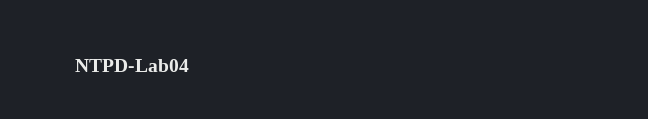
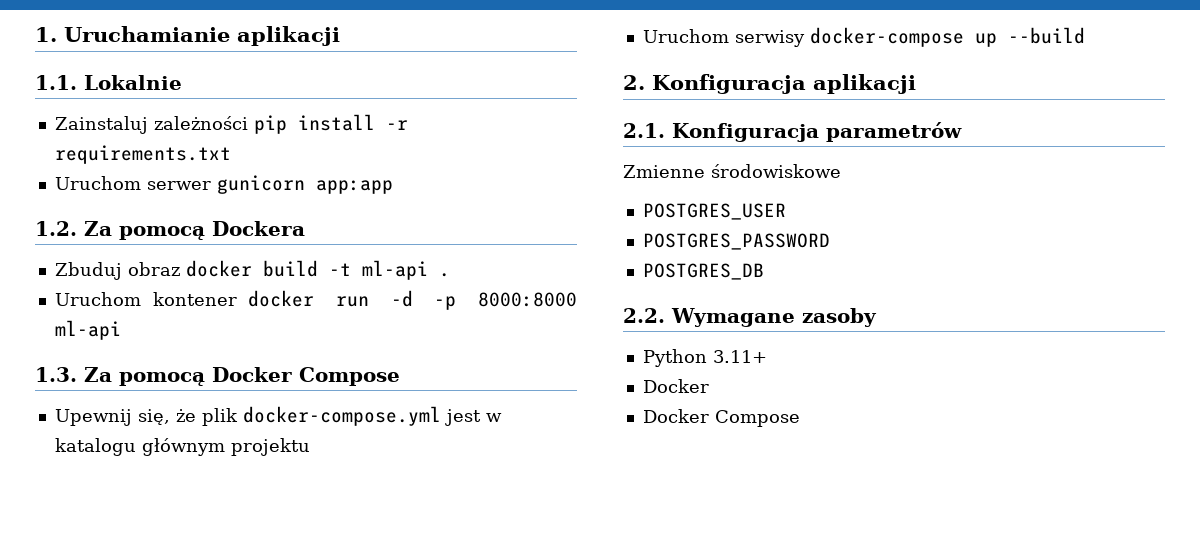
[75,59,189,72] NTPD-Lab04 -> [35,26,340,46] [35,75,182,90] [54,114,408,134] [54,145,231,164] [54,175,393,194] [35,221,305,240] [54,260,450,280] [54,290,578,310] [54,320,121,340] [35,367,400,386] [54,406,502,426] [54,438,310,456] [642,27,1085,47] [623,74,916,94] [623,122,962,142] [623,164,841,178] [642,203,786,220] [642,233,830,250] [642,263,764,280] [623,308,877,327] [642,349,767,367] [642,379,709,393] [642,409,800,427] 1. Uruchamianie aplikacji // 1.1. Lokalnie // Zainstaluj zależności pip install -r requirements.txt // Uruchom serwer gunicorn app:app // 1.2. Za pomocą Dockera // Zbuduj obraz docker build -t ml-api . // Uruchom kontener docker run -d -p 8000:8000 ml-api // 1.3. Za pomocą Docker Compose // Upewnij się, że plik docker-compose.yml jest w katalogu głównym projektu // Uruchom serwisy docker-compose up --build // 2. Konfiguracja aplikacji // 2.1. Konfiguracja parametrów // Zmienne środowiskowe // POSTGRES_USER // POSTGRES_PASSWORD // POSTGRES_DB // 2.2. Wymagane zasoby // Python 3.11+ // Docker // Docker Compose

